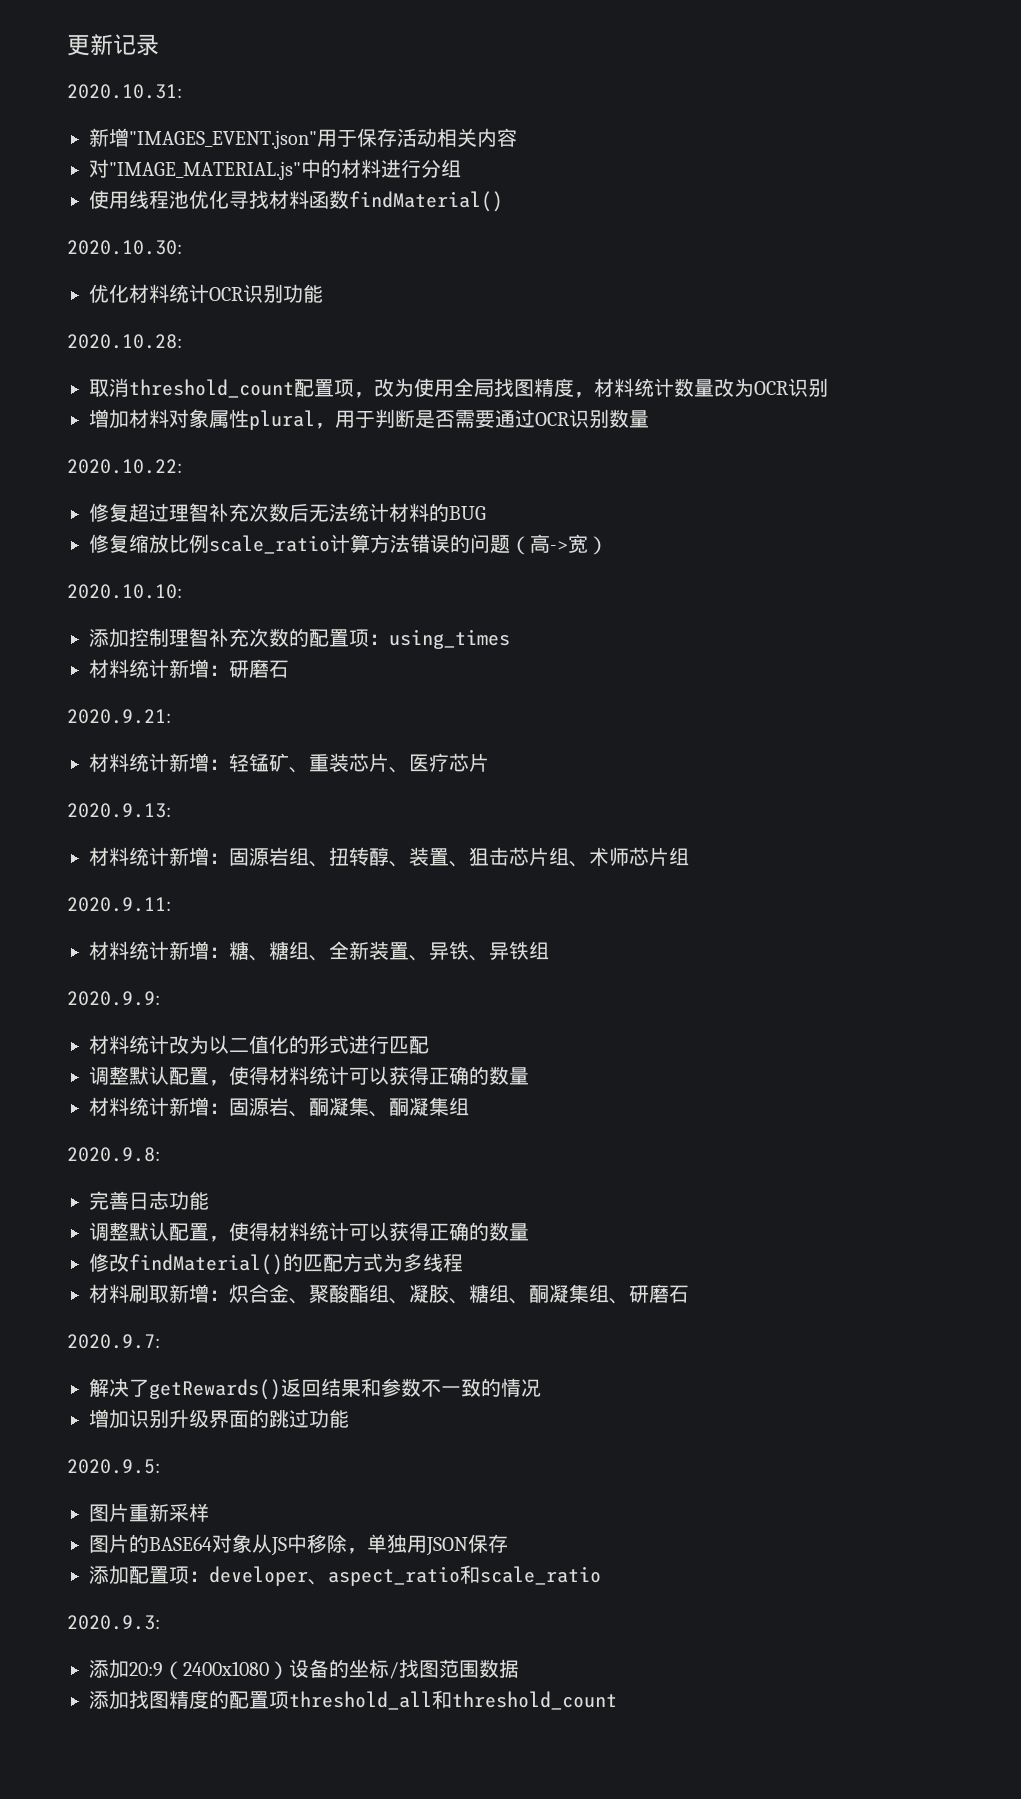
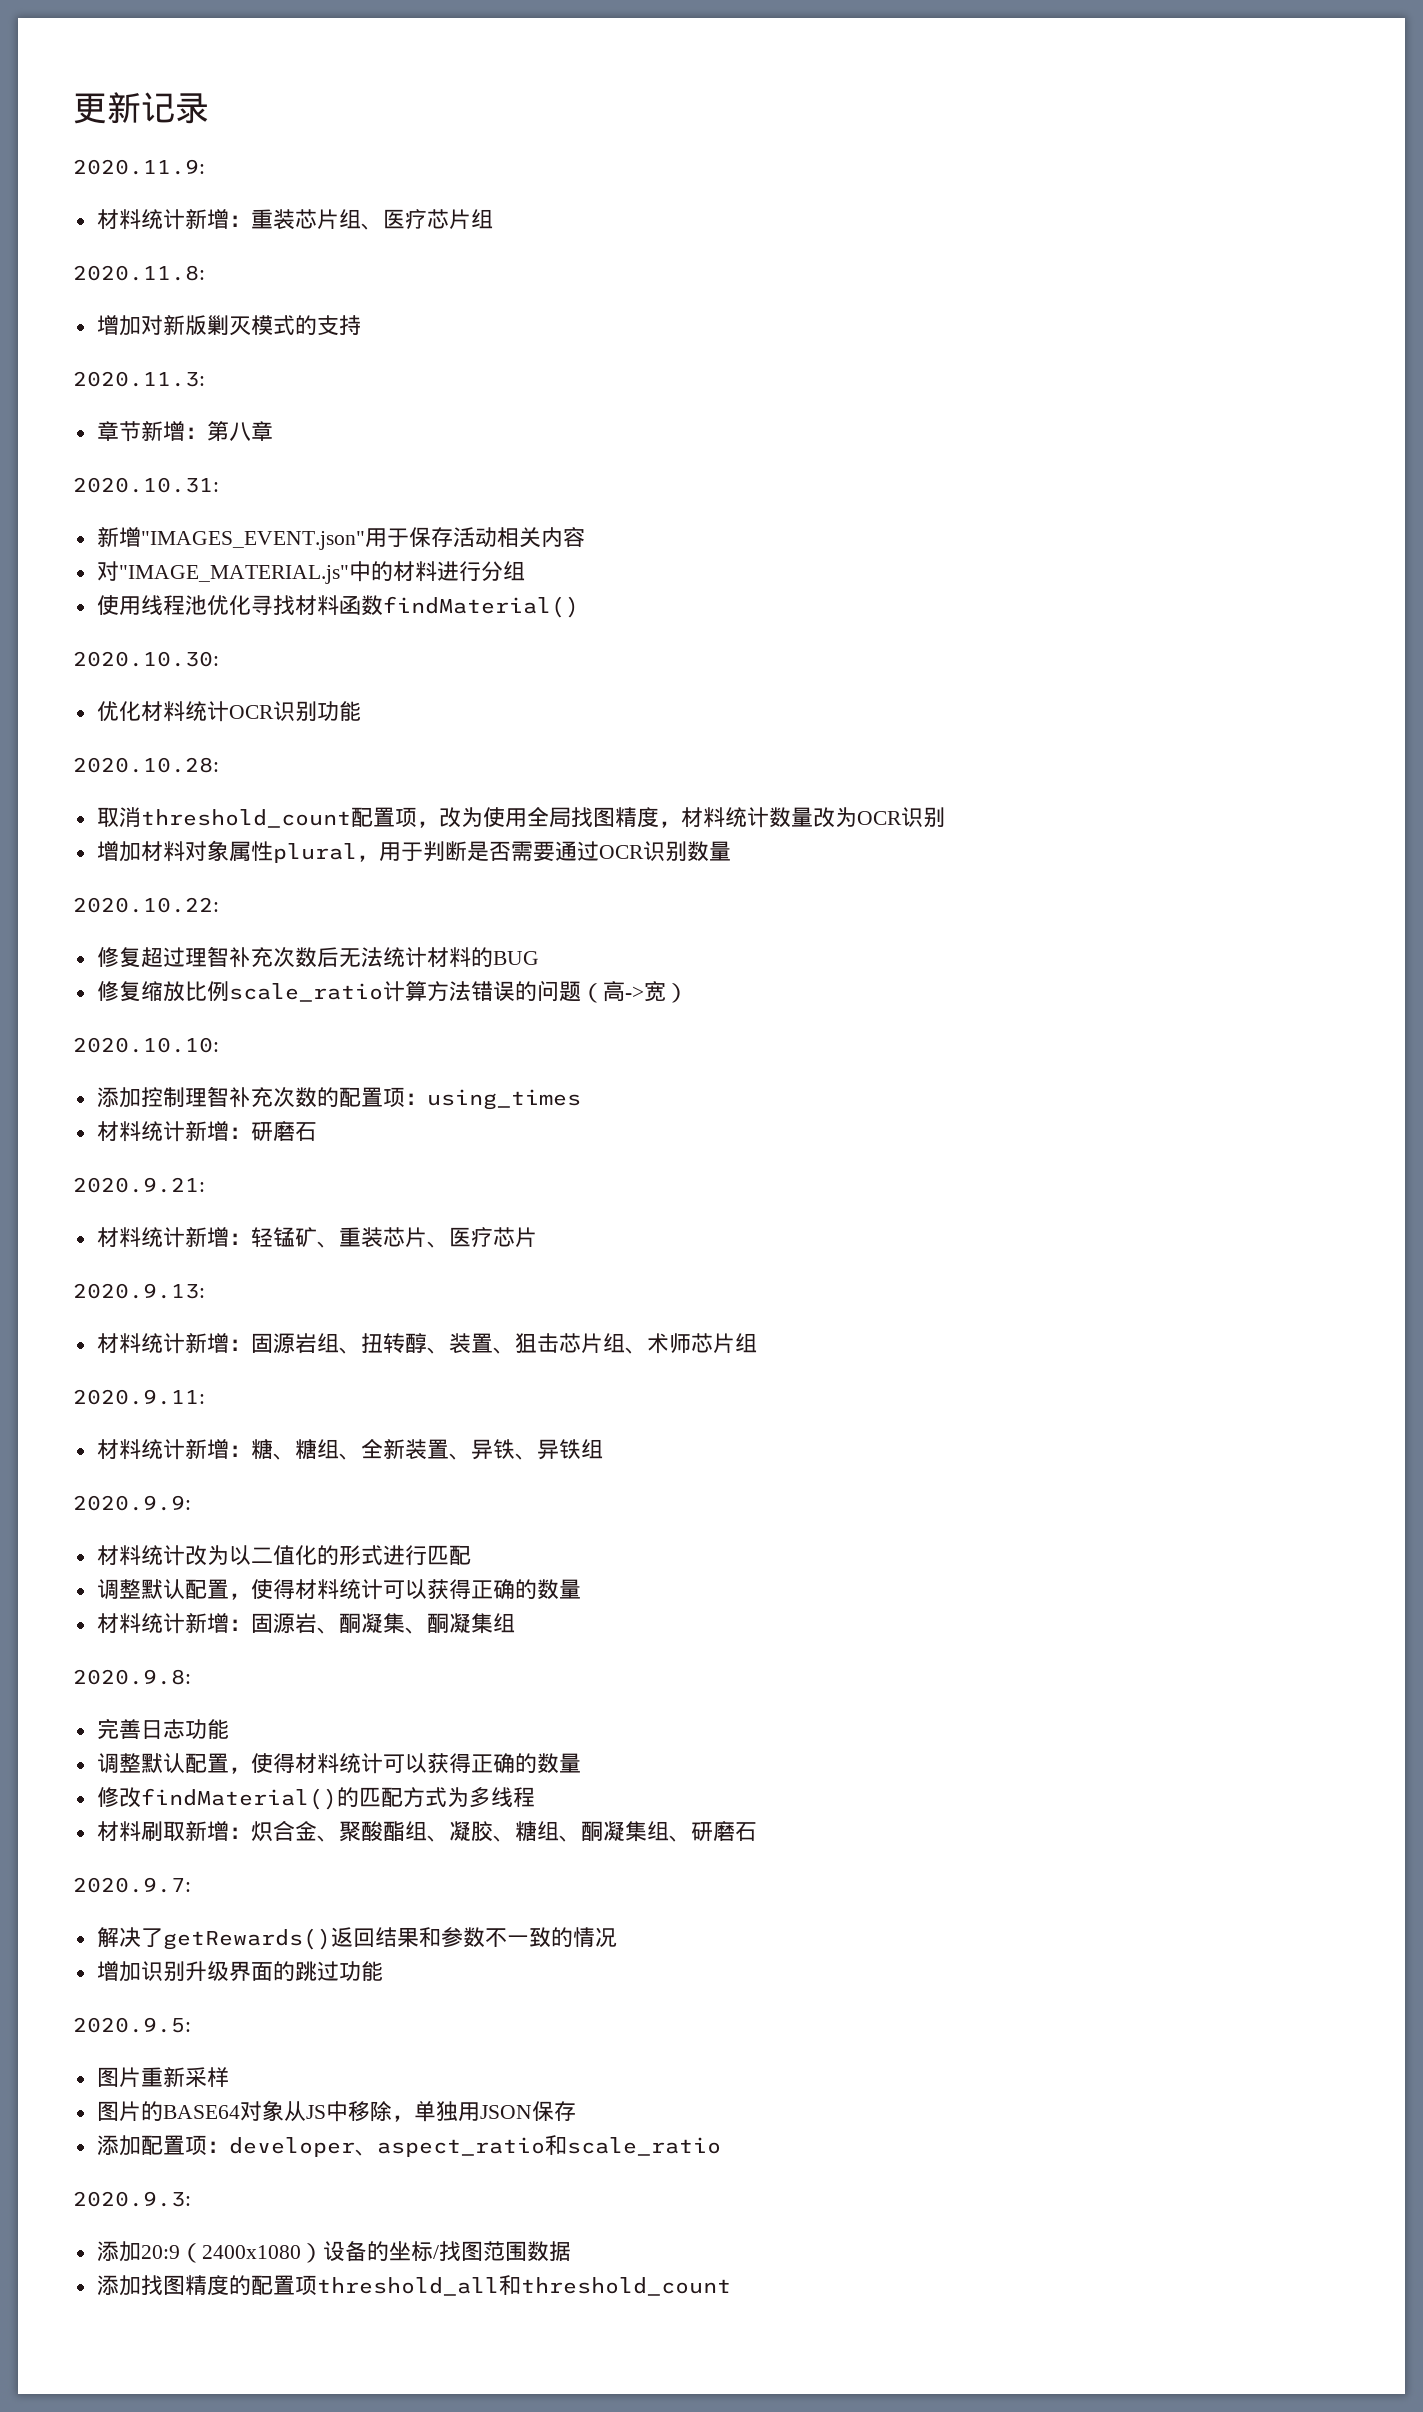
(159, 45) none -> [73,159,205,175] [96,209,493,230] [73,265,205,281] [96,315,361,336] [73,371,205,387] [96,421,273,442] // 2020.11.9: // 材料统计新增：重装芯片组、医疗芯片组 // 2020.11.8: // 增加对新版剿灭模式的支持 // 2020.11.3: // 章节新增：第八章

